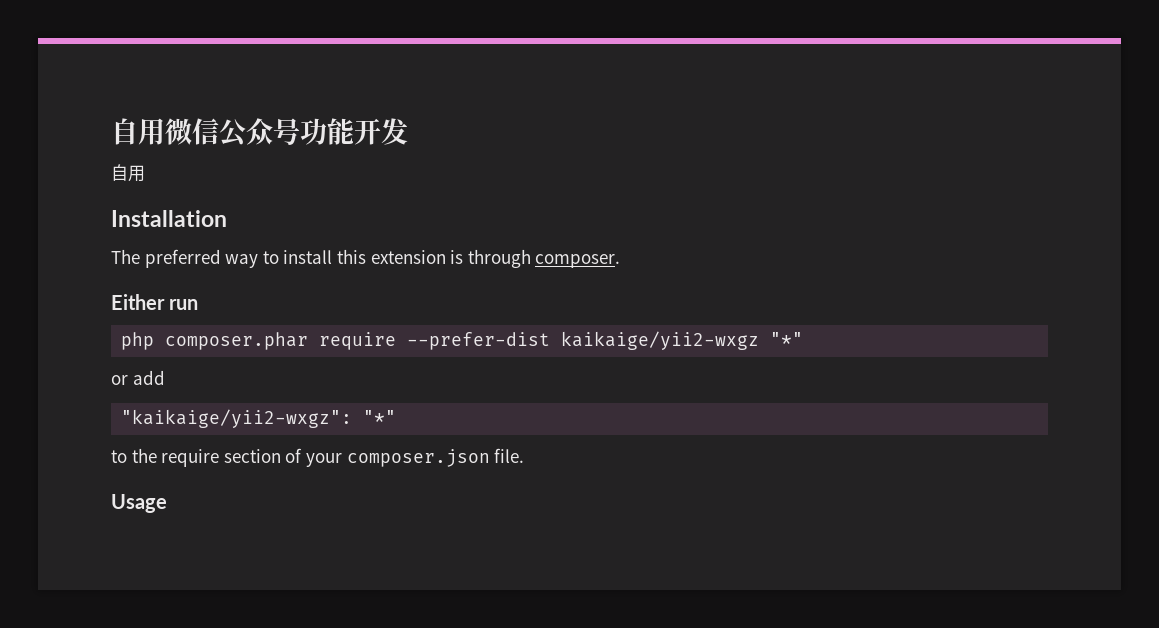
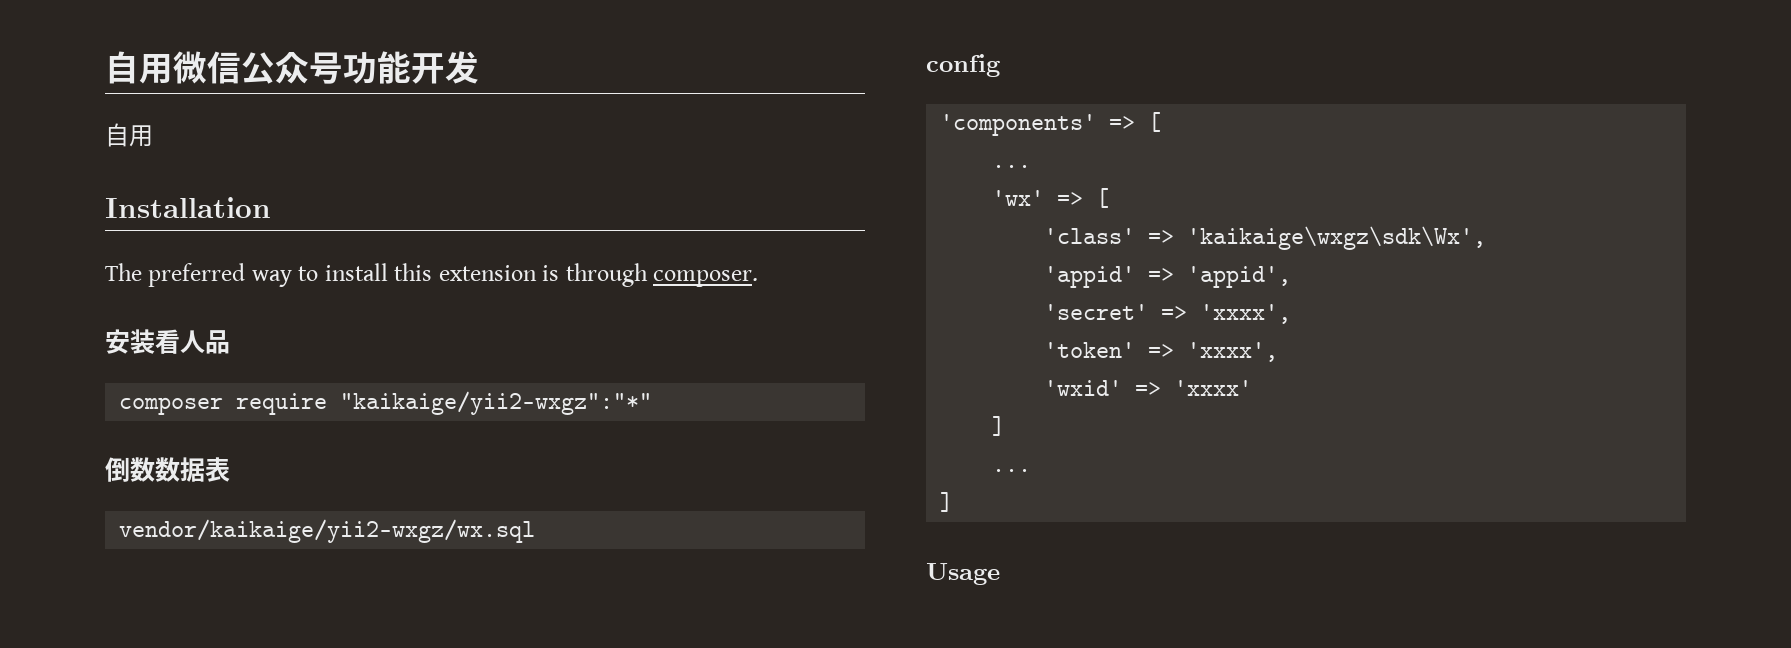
[111,294,199,310] [121,331,804,350] [111,370,165,385] [121,409,397,428] [111,448,525,467] Either run // php composer.phar require --prefer-dist kaikaige/yii2-wxgz "*" // or add // "kaikaige/yii2-wxgz": "*" // to the require section of your composer.json file. -> [105,329,230,354] [119,391,653,415] [105,457,230,482] [119,519,536,543] [926,54,1000,77] [940,112,1162,136] [992,165,1032,168] [992,188,1110,208] [1044,226,1487,250] [1044,266,1292,288] [1044,304,1292,324] [1044,342,1279,362] [1044,380,1253,396] [992,416,1006,436] [992,469,1032,472] [940,492,954,512] 安装看人品 // composer require "kaikaige/yii2-wxgz":"*" // 倒数数据表 // vendor/kaikaige/yii2-wxgz/wx.sql // config // 'components' => [ // ... // 'wx' => [ // 'class' => 'kaikaige\wxgz\sdk\Wx', // 'appid' => 'appid', // 'secret' => 'xxxx', // 'token' => 'xxxx', // 'wxid' => 'xxxx' // ] // ... // ]

